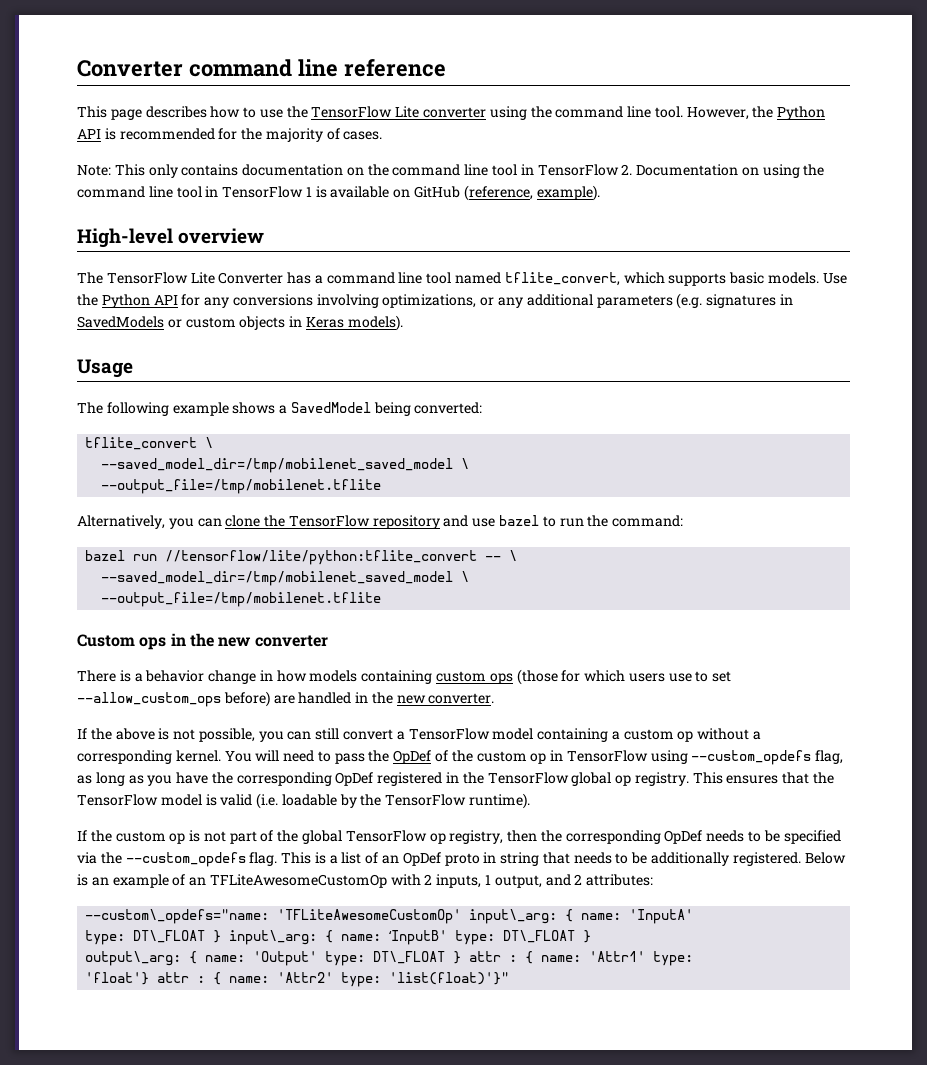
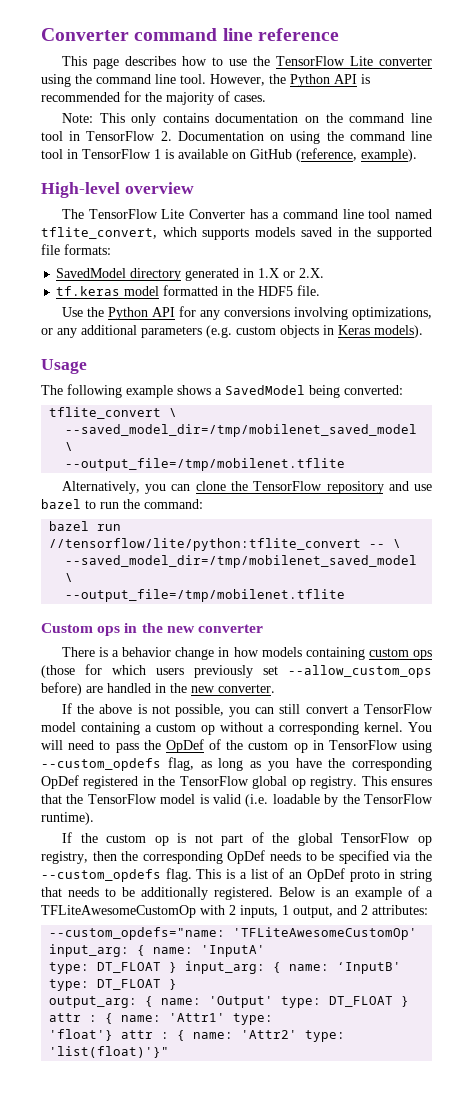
[729,272,819,284] basic models. -> [255,227,433,240] [41,244,111,255] [56,268,325,281] [56,285,321,296] models saved in the supported file formats: // SavedModel directory generated in 1.X or 2.X. // tf.keras model formatted in the HDF5 file. //
[706,294,793,308] [77,316,182,328] signatures in SavedModels or -> (232, 331) none
[668,671,709,682] use to -> [194,665,253,678] previously
[189,877,207,886] an -> [426,890,433,897] a
[85,909,558,924] --custom\_opdefs="name: 'TFLiteAwesomeCustomOp' input\_arg: -> [49,927,418,940] [49,944,130,957] --custom_opdefs="name: 'TFLiteAwesomeCustomOp' input_arg:
[133,930,318,945] DT\_FLOAT } input\_arg: -> [97,961,266,974] DT_FLOAT } input_arg:
[503,930,576,943] DT\_FLOAT -> [97,979,162,990] DT_FLOAT
[85,951,182,966] output\_arg: -> [49,996,138,1008] output_arg:
[373,951,446,964] DT\_FLOAT -> [329,996,394,1007] DT_FLOAT

